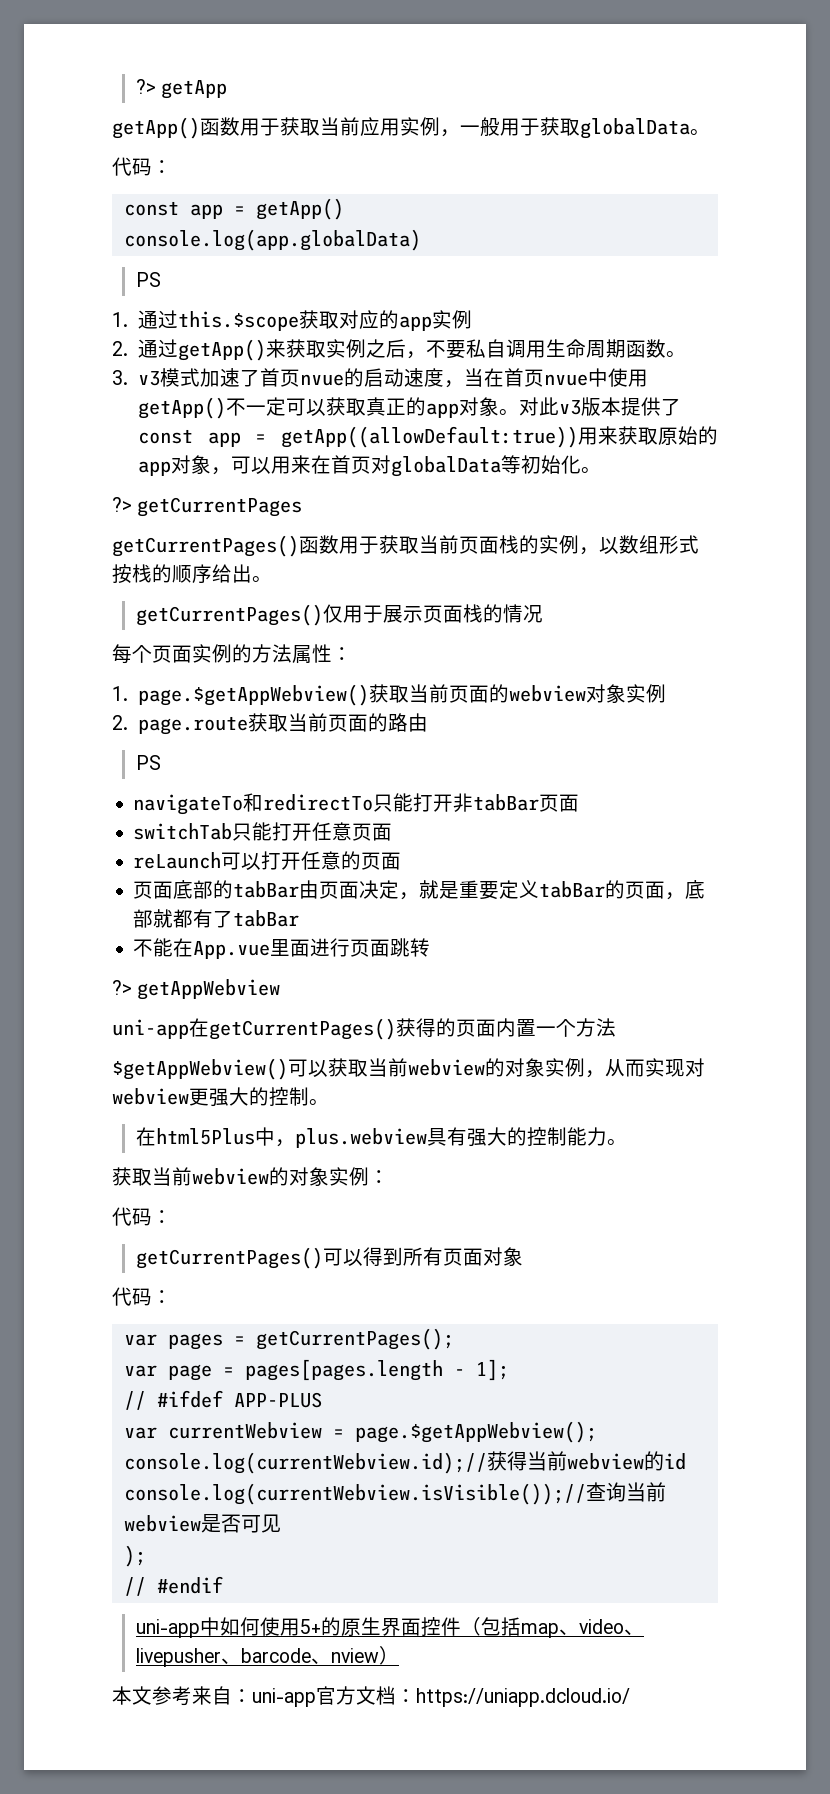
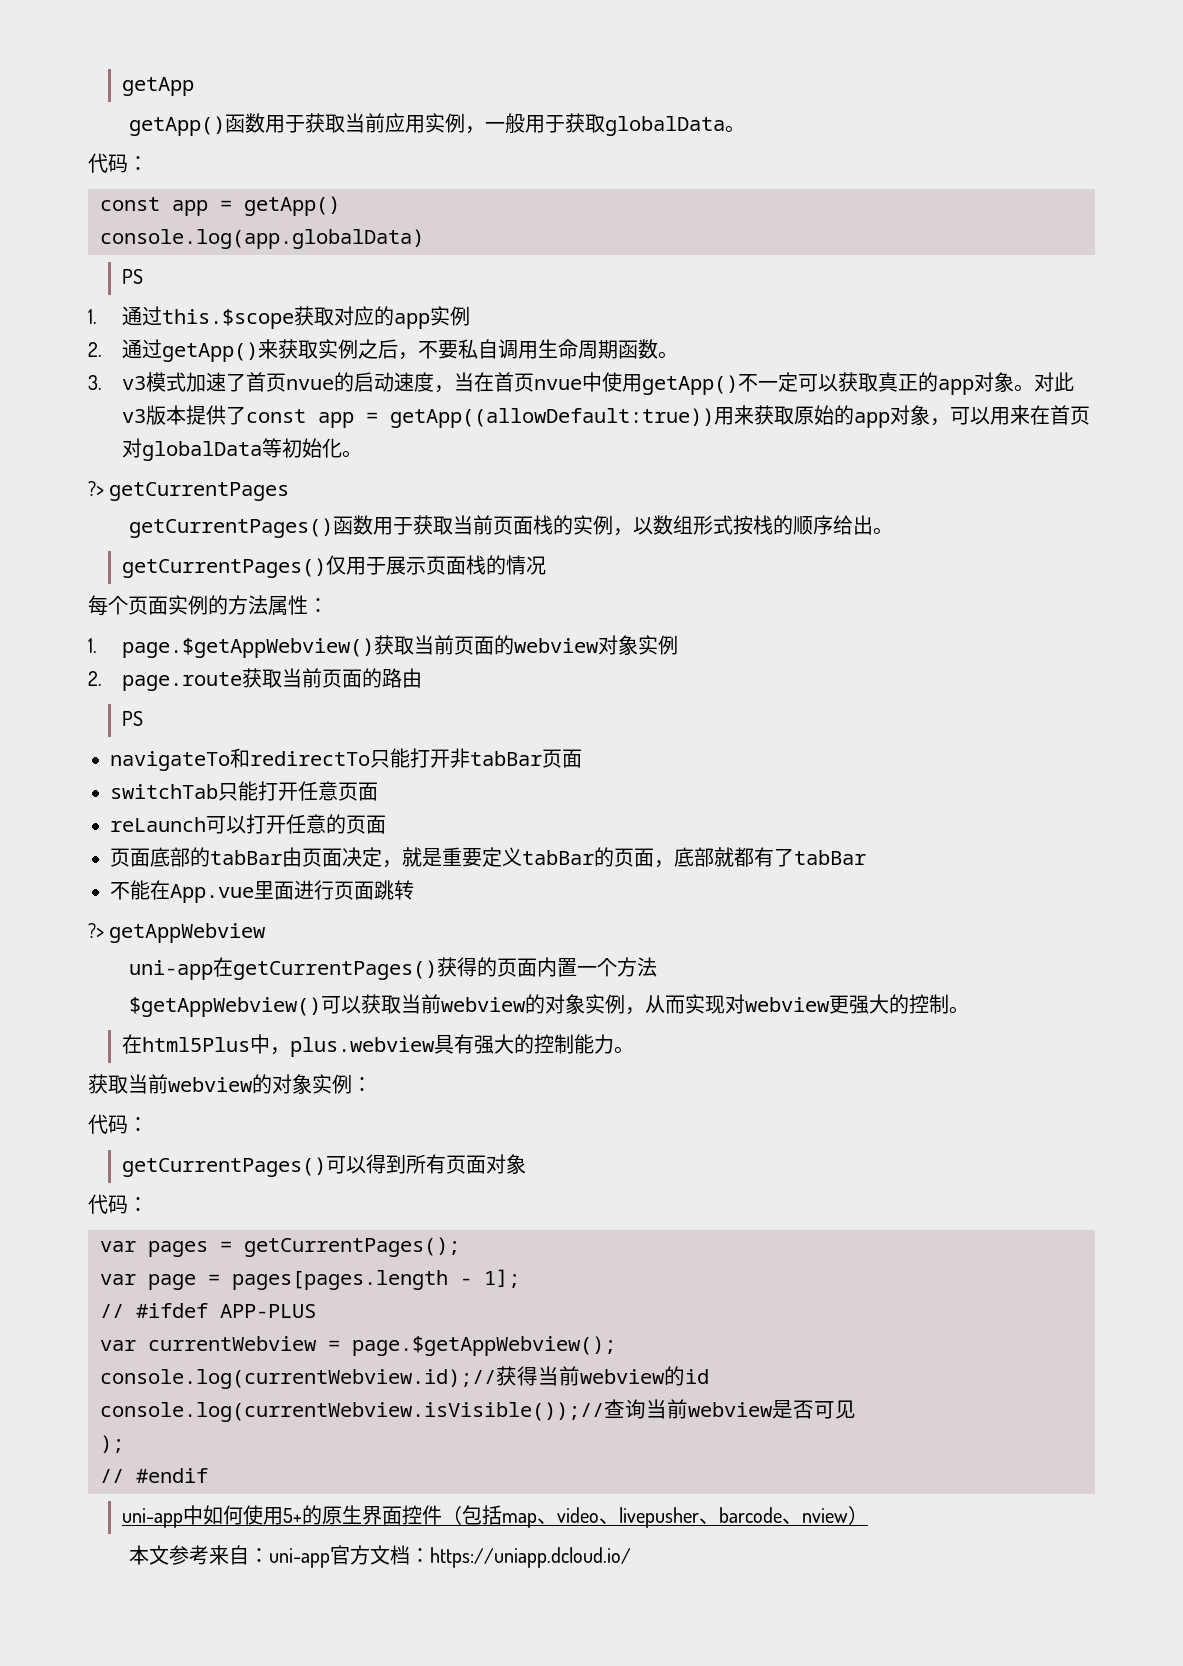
[135,79,156,94] ?> -> (121, 86) none

